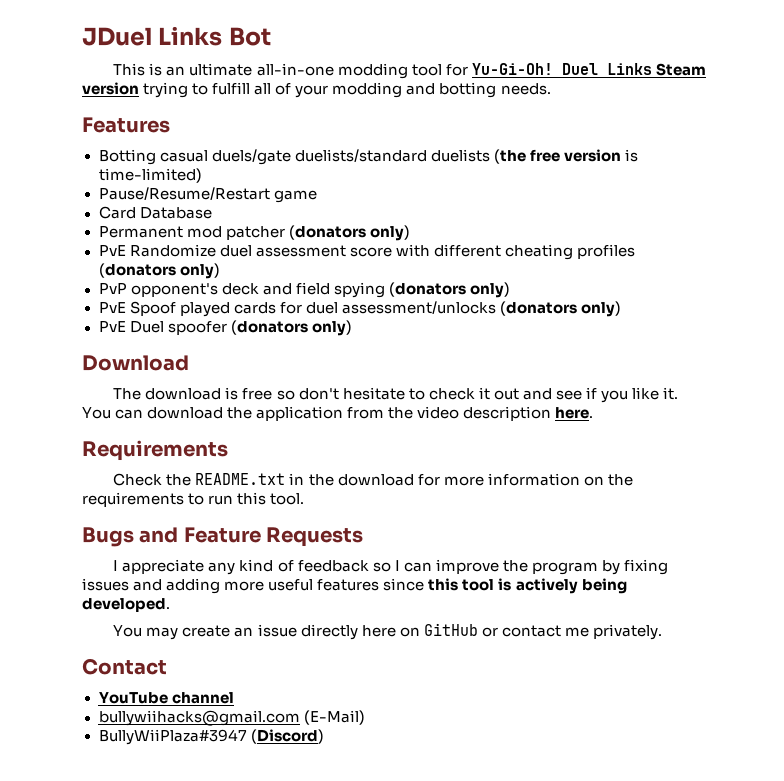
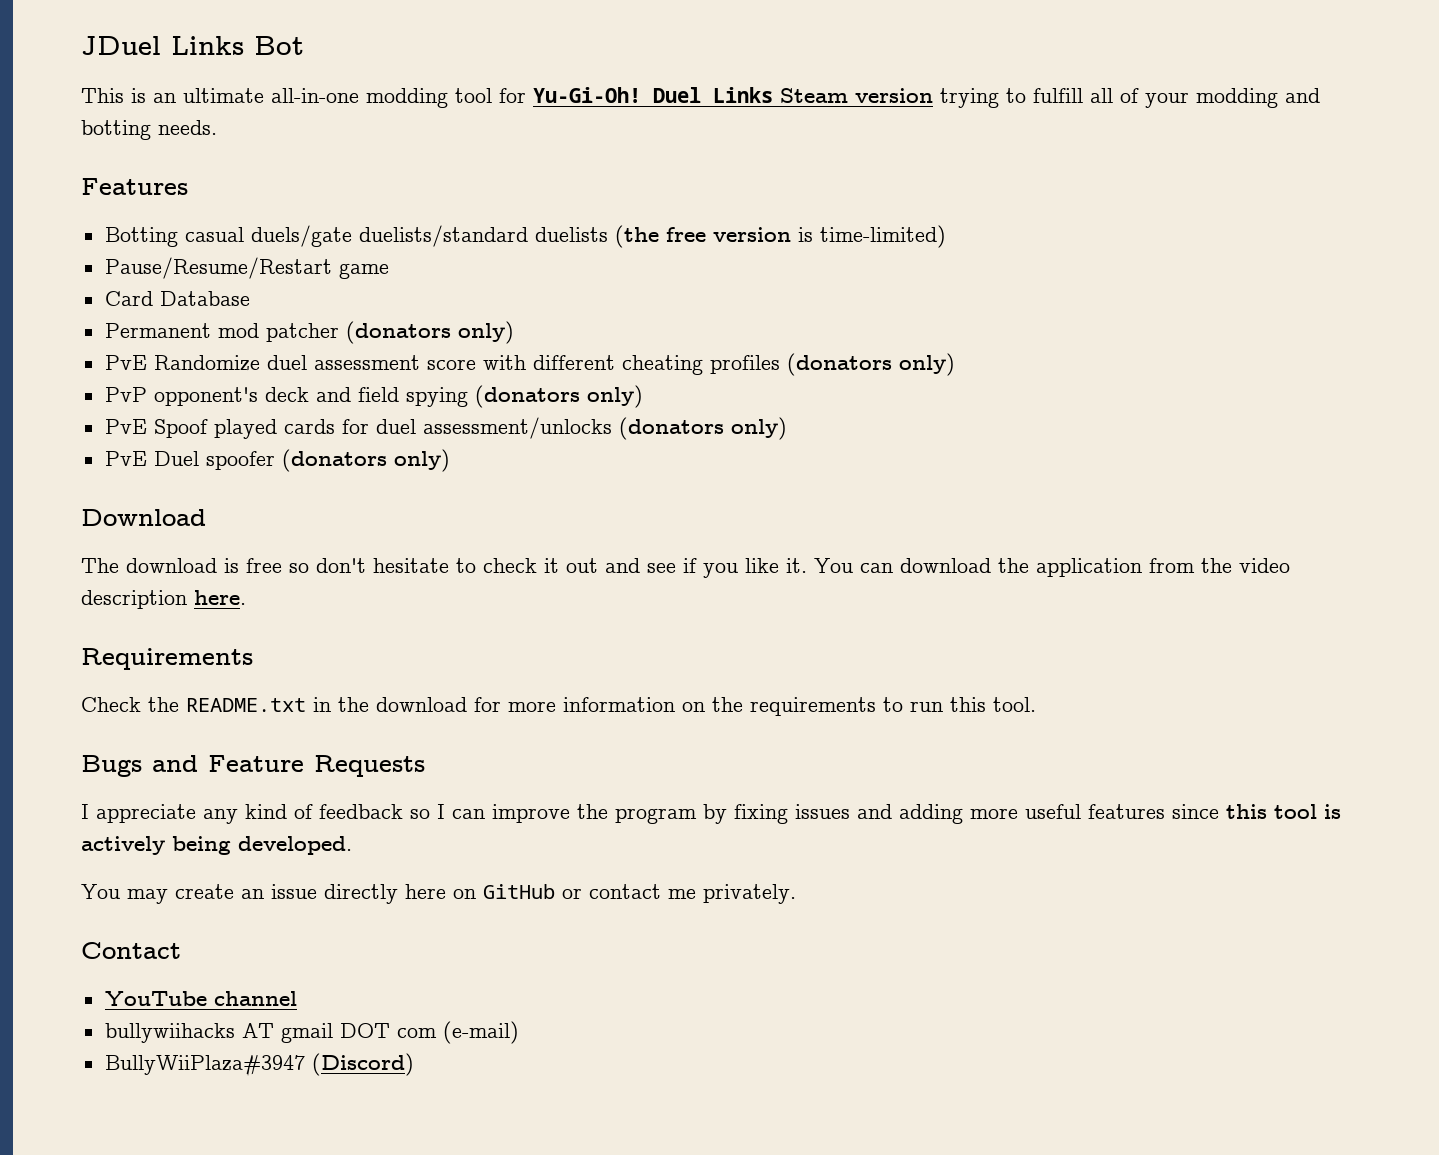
[98,710,365,726] bullywiihacks@gmail.com (E-Mail) -> [104,1021,519,1044] bullywiihacks AT gmail DOT com (e-mail)

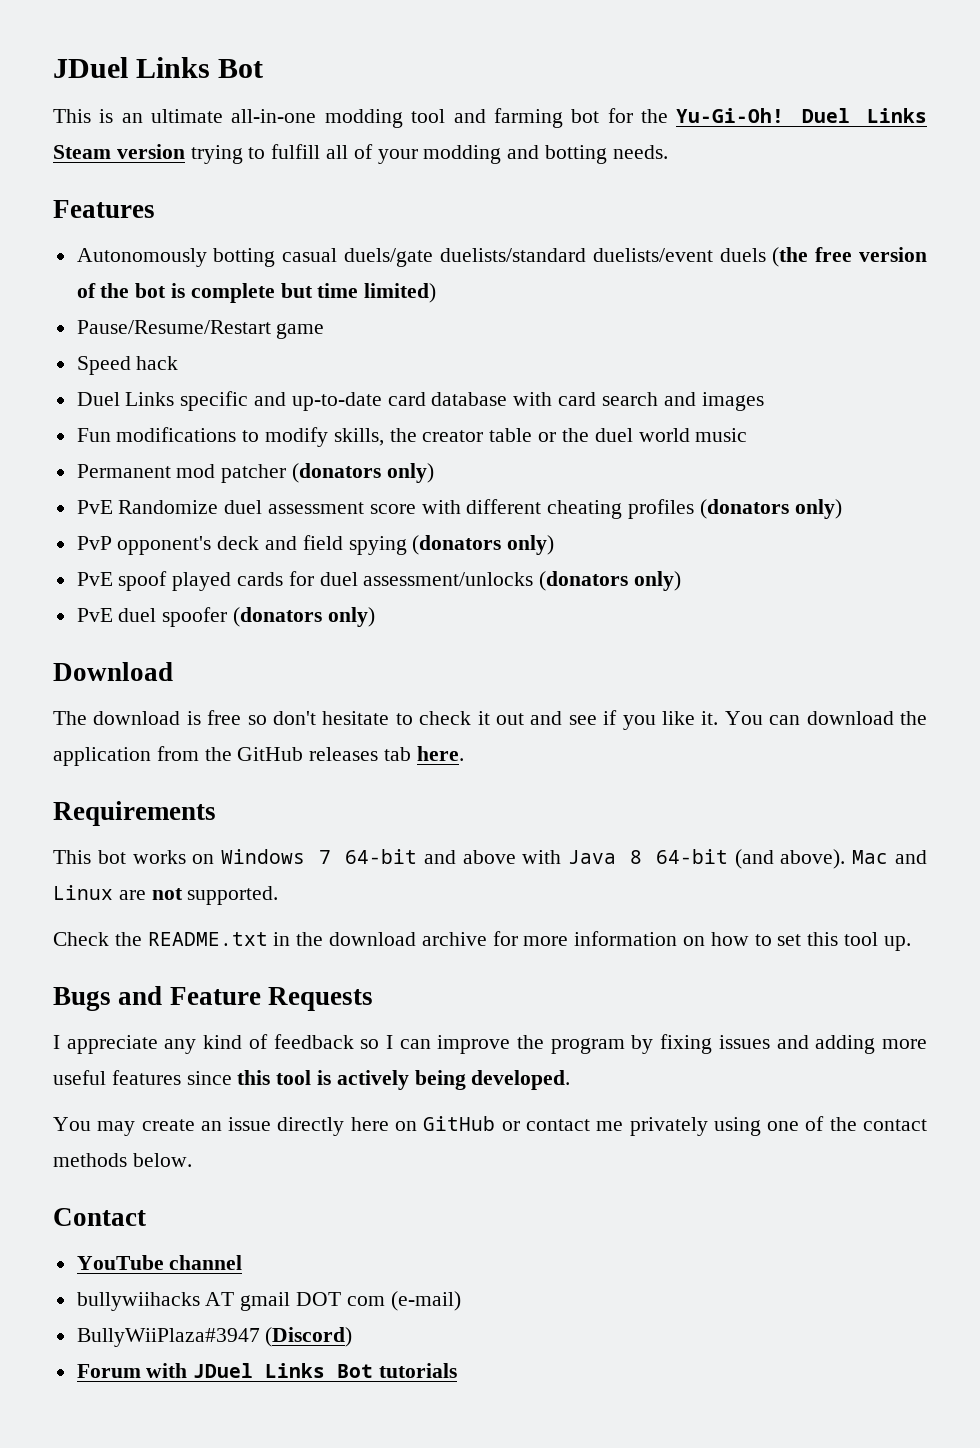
[499,88,526,103] for -> [453,108,669,128] and farming bot for the
[104,227,178,247] Botting -> [76,248,276,267] Autonomously botting
[534,227,608,242] duelists -> [592,248,766,262] duelists/event duels
[797,225,946,248] [104,257,389,279] [104,291,250,306] is time-limited) // Pause/Resume/Restart game // Card Database -> [76,283,437,303] [76,320,325,339] [76,356,179,375] [76,391,764,411] [76,427,748,447] of the bot is complete but time limited) // Pause/Resume/Restart game // Speed hack // Duel Links specific and up-to-date card database with card search and images // Fun modifications to modify skills, the creator table or the duel world music
[153,419,208,438] Spoof -> [118,571,168,591] spoof
[153,451,199,466] Duel -> [118,608,157,622] duel
[1239,558,1290,573] [81,590,187,609] video description -> [237,747,412,761] GitHub releases tab
(253, 659) none -> [53,849,927,869] [53,885,279,905] // This bot works on Windows 7 64-bit and above with Java 8 64-bit (and above). Mac and Linux are not supported.
(467, 704) none -> [421,932,487,946] archive
[712,697,1036,716] the requirements to run this tool. -> [710,932,911,951] how to set this tool up.
[703,884,796,904] privately. -> [629,1116,927,1136] [53,1153,192,1167] privately using one of the contact methods below.
(414, 1064) none -> [76,1363,458,1378] // Forum with JDuel Links Bot tutorials

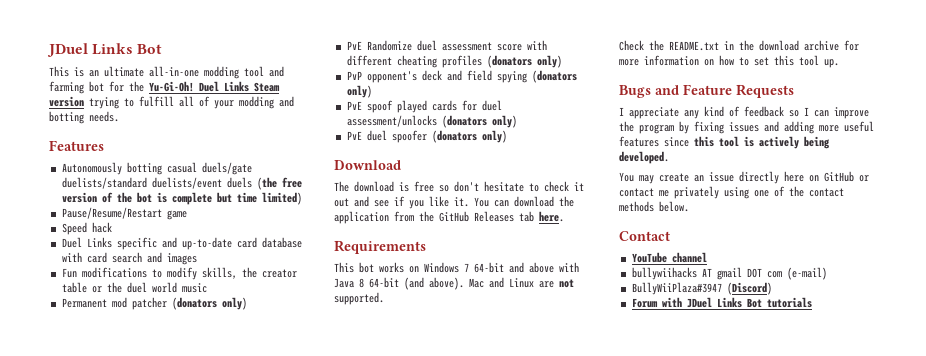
[309,747,379,761] releases -> [474,211,514,222] Releases

